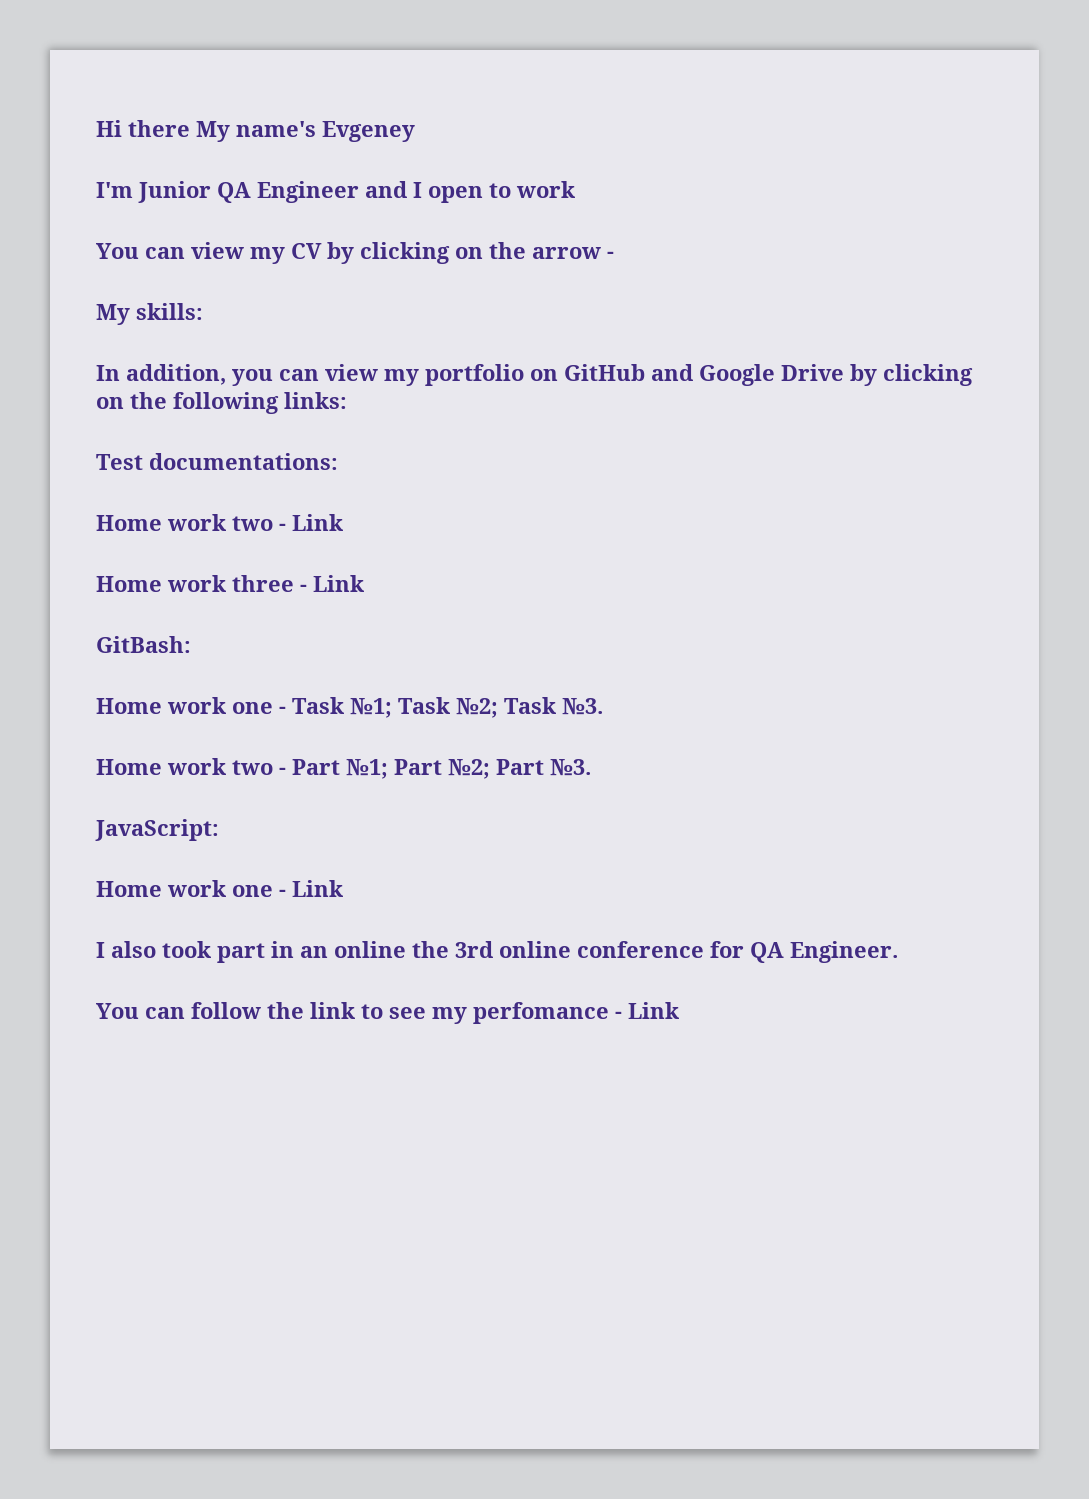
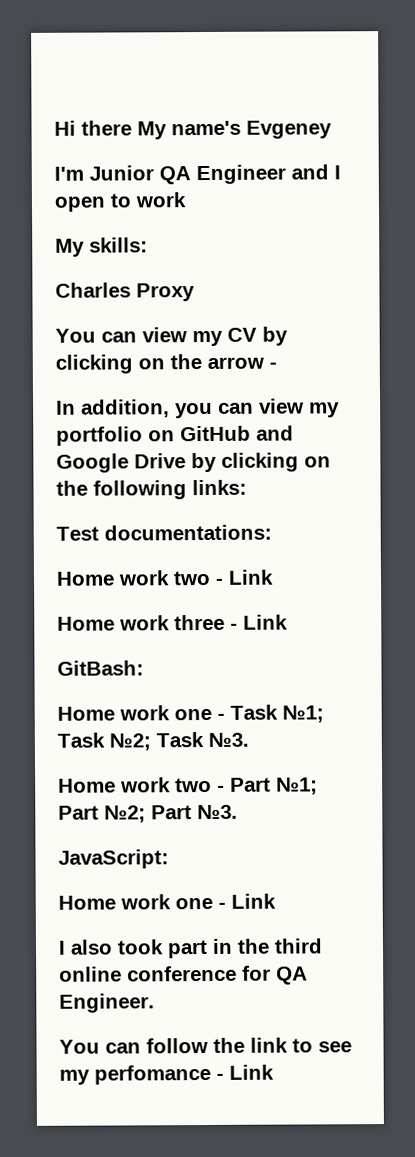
(575, 189) none -> [55,237,148,257] [55,282,195,302] // My skills: // Charles Proxy
[96,303,203,325] // My skills: -> (277, 365) none
[300,941,493,958] an online the 3rd -> [237,938,323,954] the third

